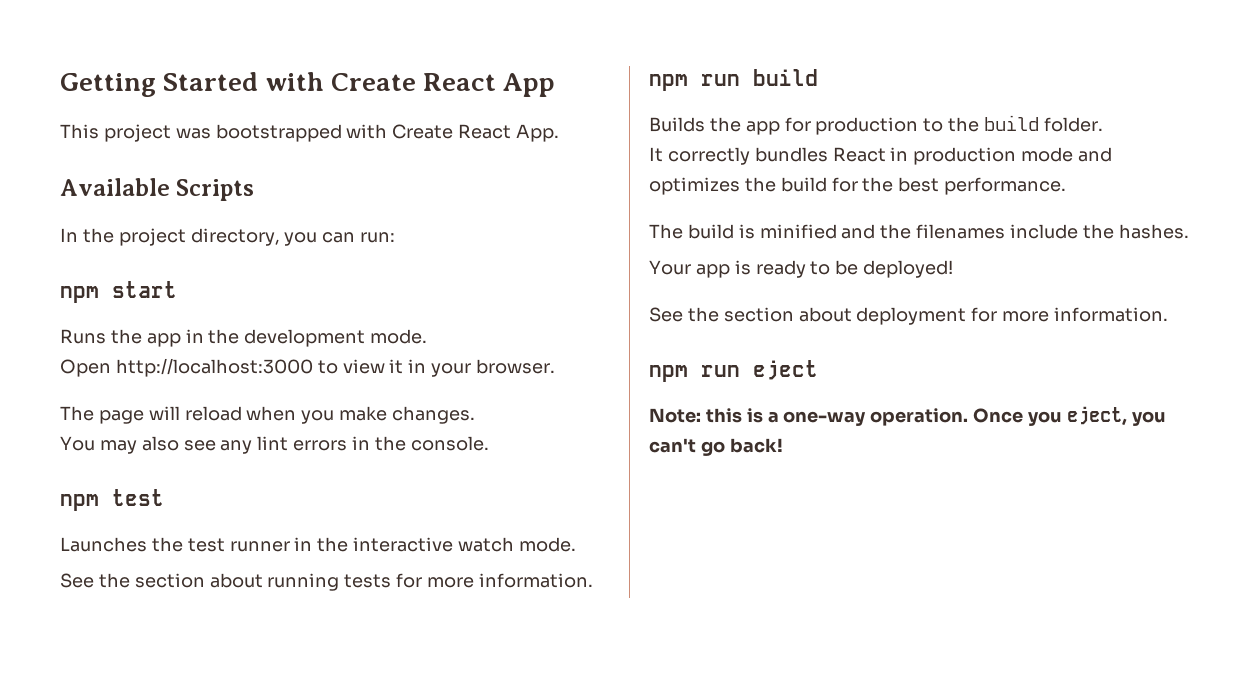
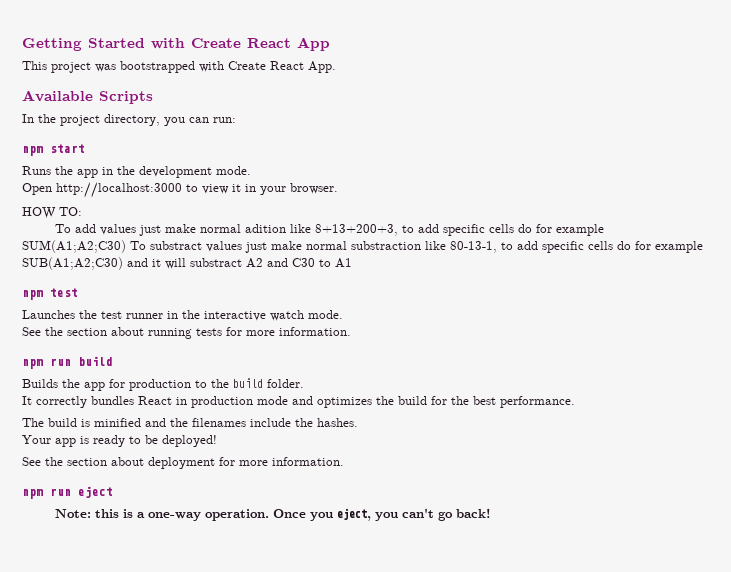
[60,406,476,424] [60,436,489,454] The page will reload when you make changes. // You may also see any lint errors in the console. -> [22,207,82,219] [55,224,605,236] [22,240,703,253] [22,257,352,270] HOW TO: // To add values just make normal adition like 8+13+200+3, to add specific cells do for example SUM(A1;A2;C30) To substract values just make normal substraction like 80-13-1, to add specific cells do for example SUB(A1;A2;C30) and it will substract A2 and C30 to A1

